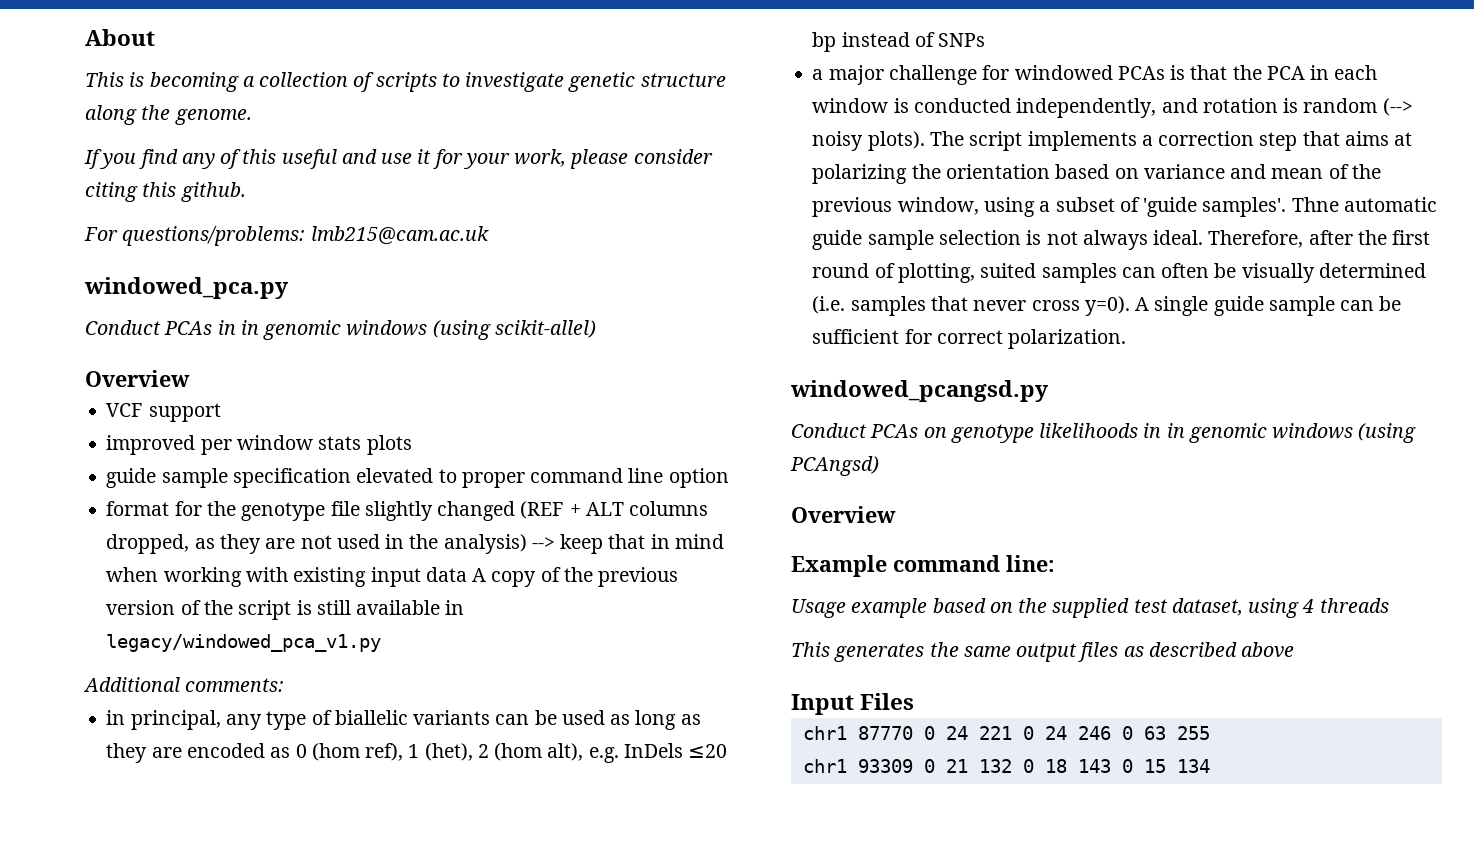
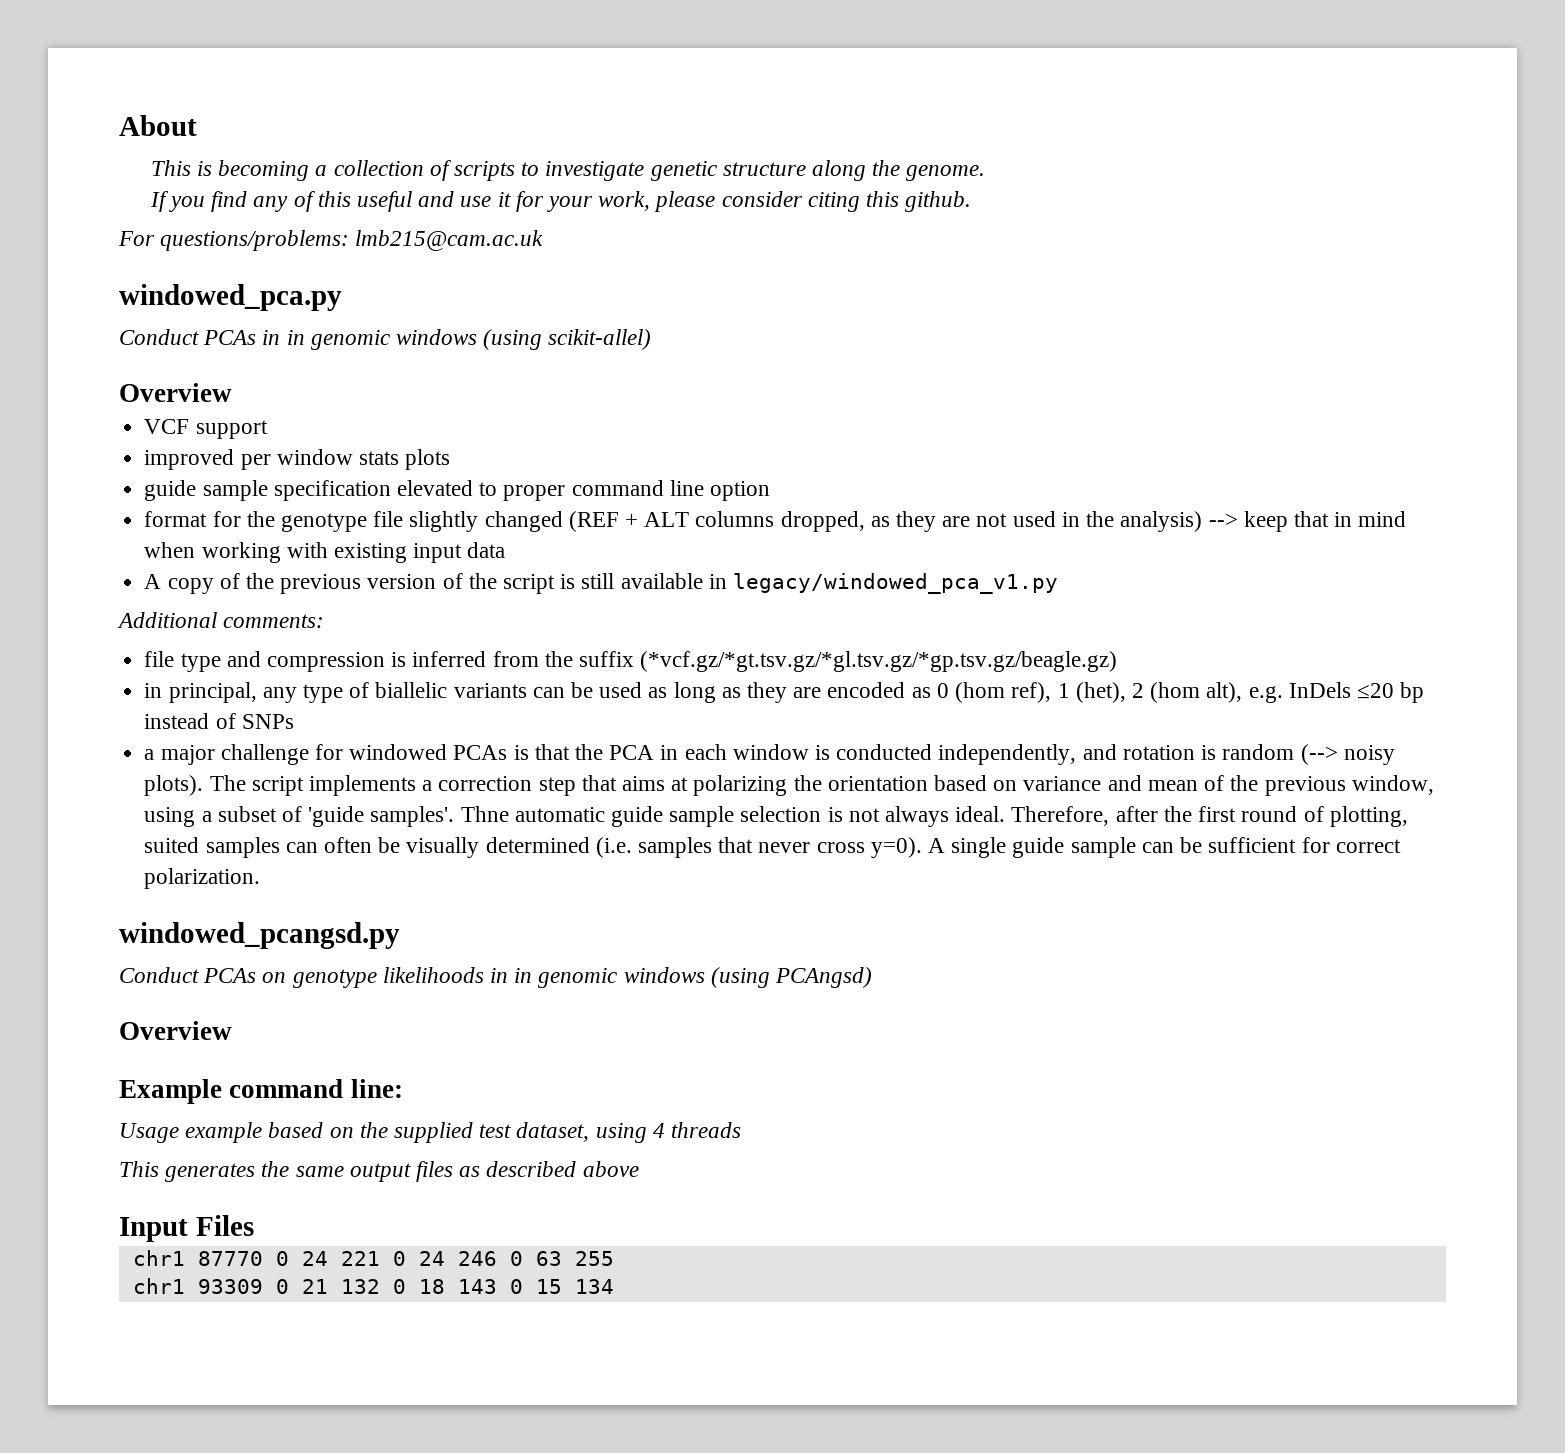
(467, 574) none -> (506, 550) //
(285, 685) none -> [144,651,1118,672] // file type and compression is inferred from the suffix (*vcf.gz/*gt.tsv.gz/*gl.tsv.gz/*gp.tsv.gz/beagle.gz)

